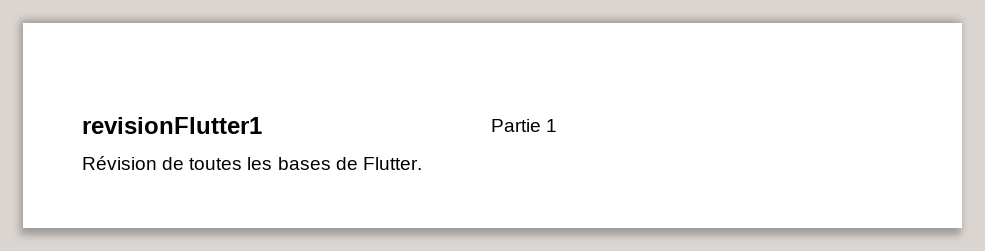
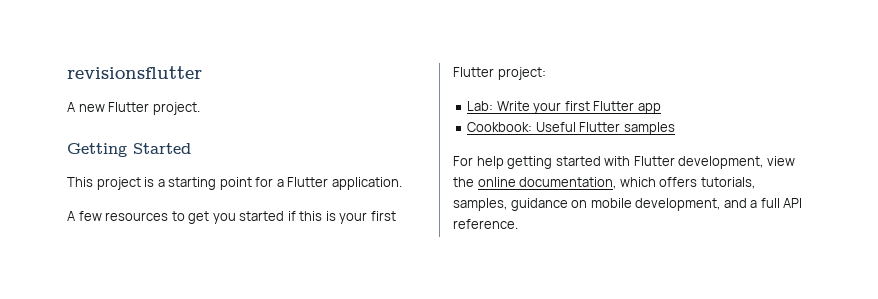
[82,117,262,134] [82,156,422,170] [491,119,558,132] revisionFlutter1 // Révision de toutes les bases de Flutter. Partie 1 -> [67,66,202,79] [67,102,200,115] [67,143,191,157] [67,177,402,190] [67,211,396,224] [453,67,546,80] [467,101,661,114] [467,122,675,135] [453,156,795,169] [453,177,755,189] [453,198,803,211] [453,219,518,229] revisionsflutter // A new Flutter project. // Getting Started // This project is a starting point for a Flutter application. // A few resources to get you started if this is your first Flutter project: // Lab: Write your first Flutter app // Cookbook: Useful Flutter samples // For help getting started with Flutter development, view the online documentation, which offers tutorials, samples, guidance on mobile development, and a full API reference.

